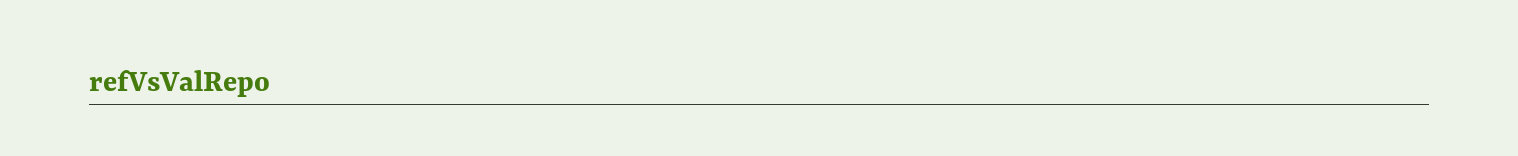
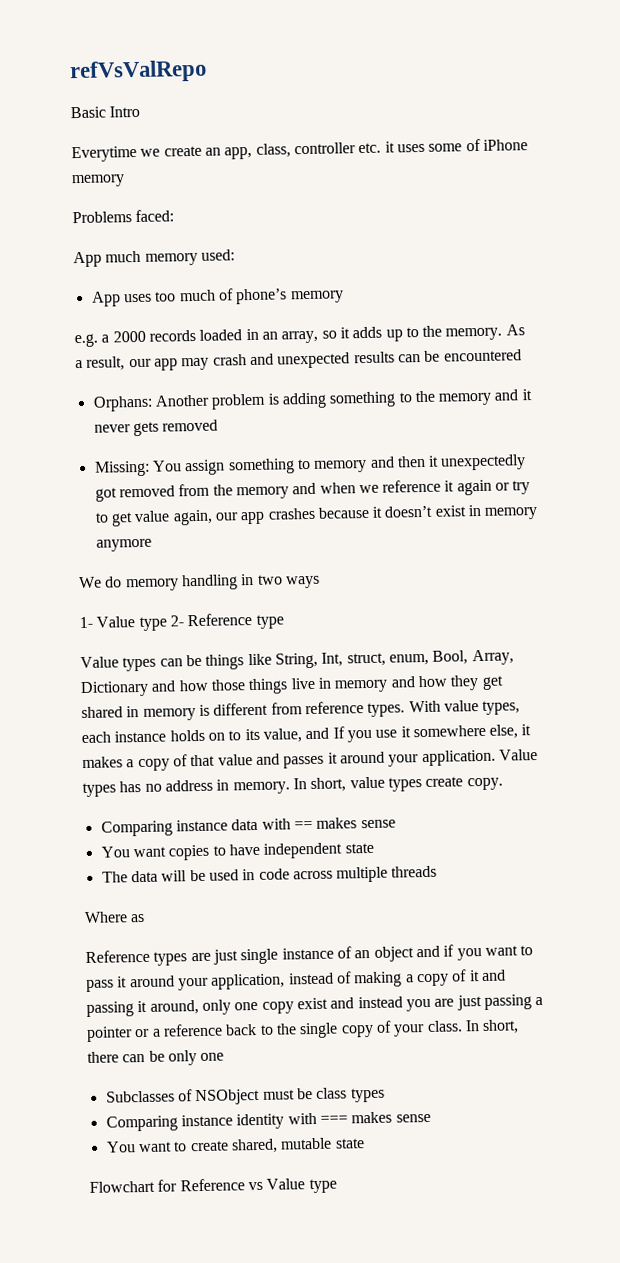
(270, 83) none -> [70,105,141,119] [71,138,528,163] [71,174,125,188] [72,209,175,224] [73,249,235,268] [90,288,344,307] [74,324,525,348] [75,349,522,371] [92,389,532,412] [93,419,219,437] [93,454,527,477] [94,479,531,502] [94,504,539,527] [95,538,152,552] [79,573,320,592] [79,613,284,632] [80,649,514,672] [80,675,504,698] [81,700,521,721] [81,724,532,744] [82,749,538,772] [82,776,503,798] [100,817,396,837] [100,842,374,861] [101,865,438,883] [84,911,146,924] [85,944,534,966] [86,969,506,992] [86,994,544,1017] [86,1019,520,1042] [87,1050,225,1066] [105,1087,385,1106] [105,1111,431,1132] [105,1137,365,1154] [89,1178,337,1194] // Basic Intro // Everytime we create an app, class, controller etc. it uses some of iPhone memory // Problems faced: // App much memory used: // App uses too much of phone’s memory // e.g. a 2000 records loaded in an array, so it adds up to the memory. As a result, our app may crash and unexpected results can be encountered // Orphans: Another problem is adding something to the memory and it never gets removed // Missing: You assign something to memory and then it unexpectedly got removed from the memory and when we reference it again or try to get value again, our app crashes because it doesn’t exist in memory anymore // We do memory handling in two ways // 1- Value type 2- Reference type // Value types can be things like String, Int, struct, enum, Bool, Array, Dictionary and how those things live in memory and how they get shared in memory is different from reference types. With value types, each instance holds on to its value, and If you use it somewhere else, it makes a copy of that value and passes it around your application. Value types has no address in memory. In short, value types create copy. // Comparing instance data with == makes sense // You want copies to have independent state // The data will be used in code across multiple threads // Where as // Reference types are just single instance of an object and if you want to pass it around your application, instead of making a copy of it and passing it around, only one copy exist and instead you are just passing a pointer or a reference back to the single copy of your class. In short, there can be only one // Subclasses of NSObject must be class types // Comparing instance identity with === makes sense // You want to create shared, mutable state // Flowchart for Reference vs Value type

